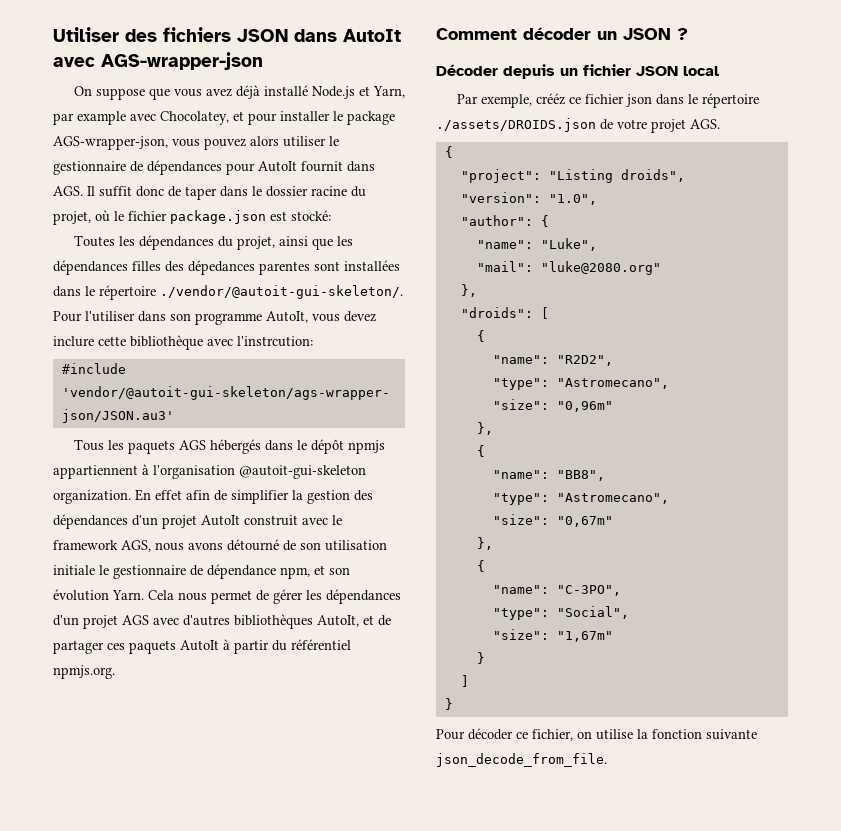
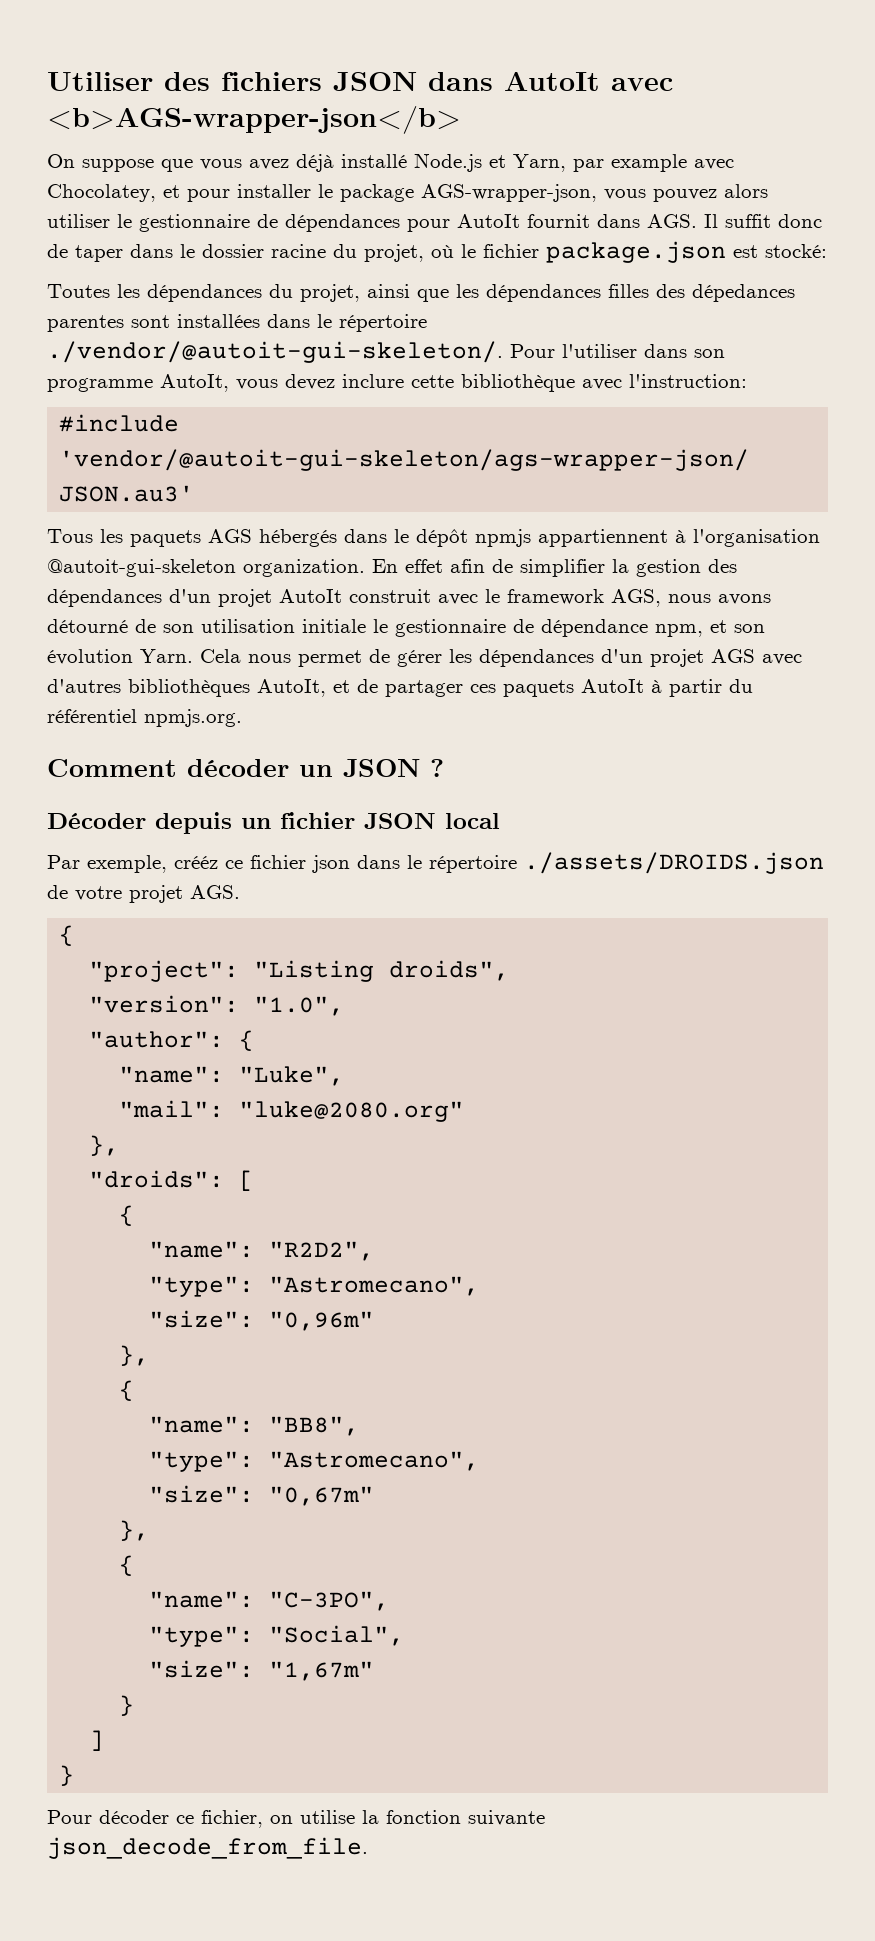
[101,52,263,70] AGS-wrapper-json -> [47,106,461,134] <b>AGS-wrapper-json</b>
[237,336,313,347] l'instrcution: -> [629,374,747,388] l'instruction:

